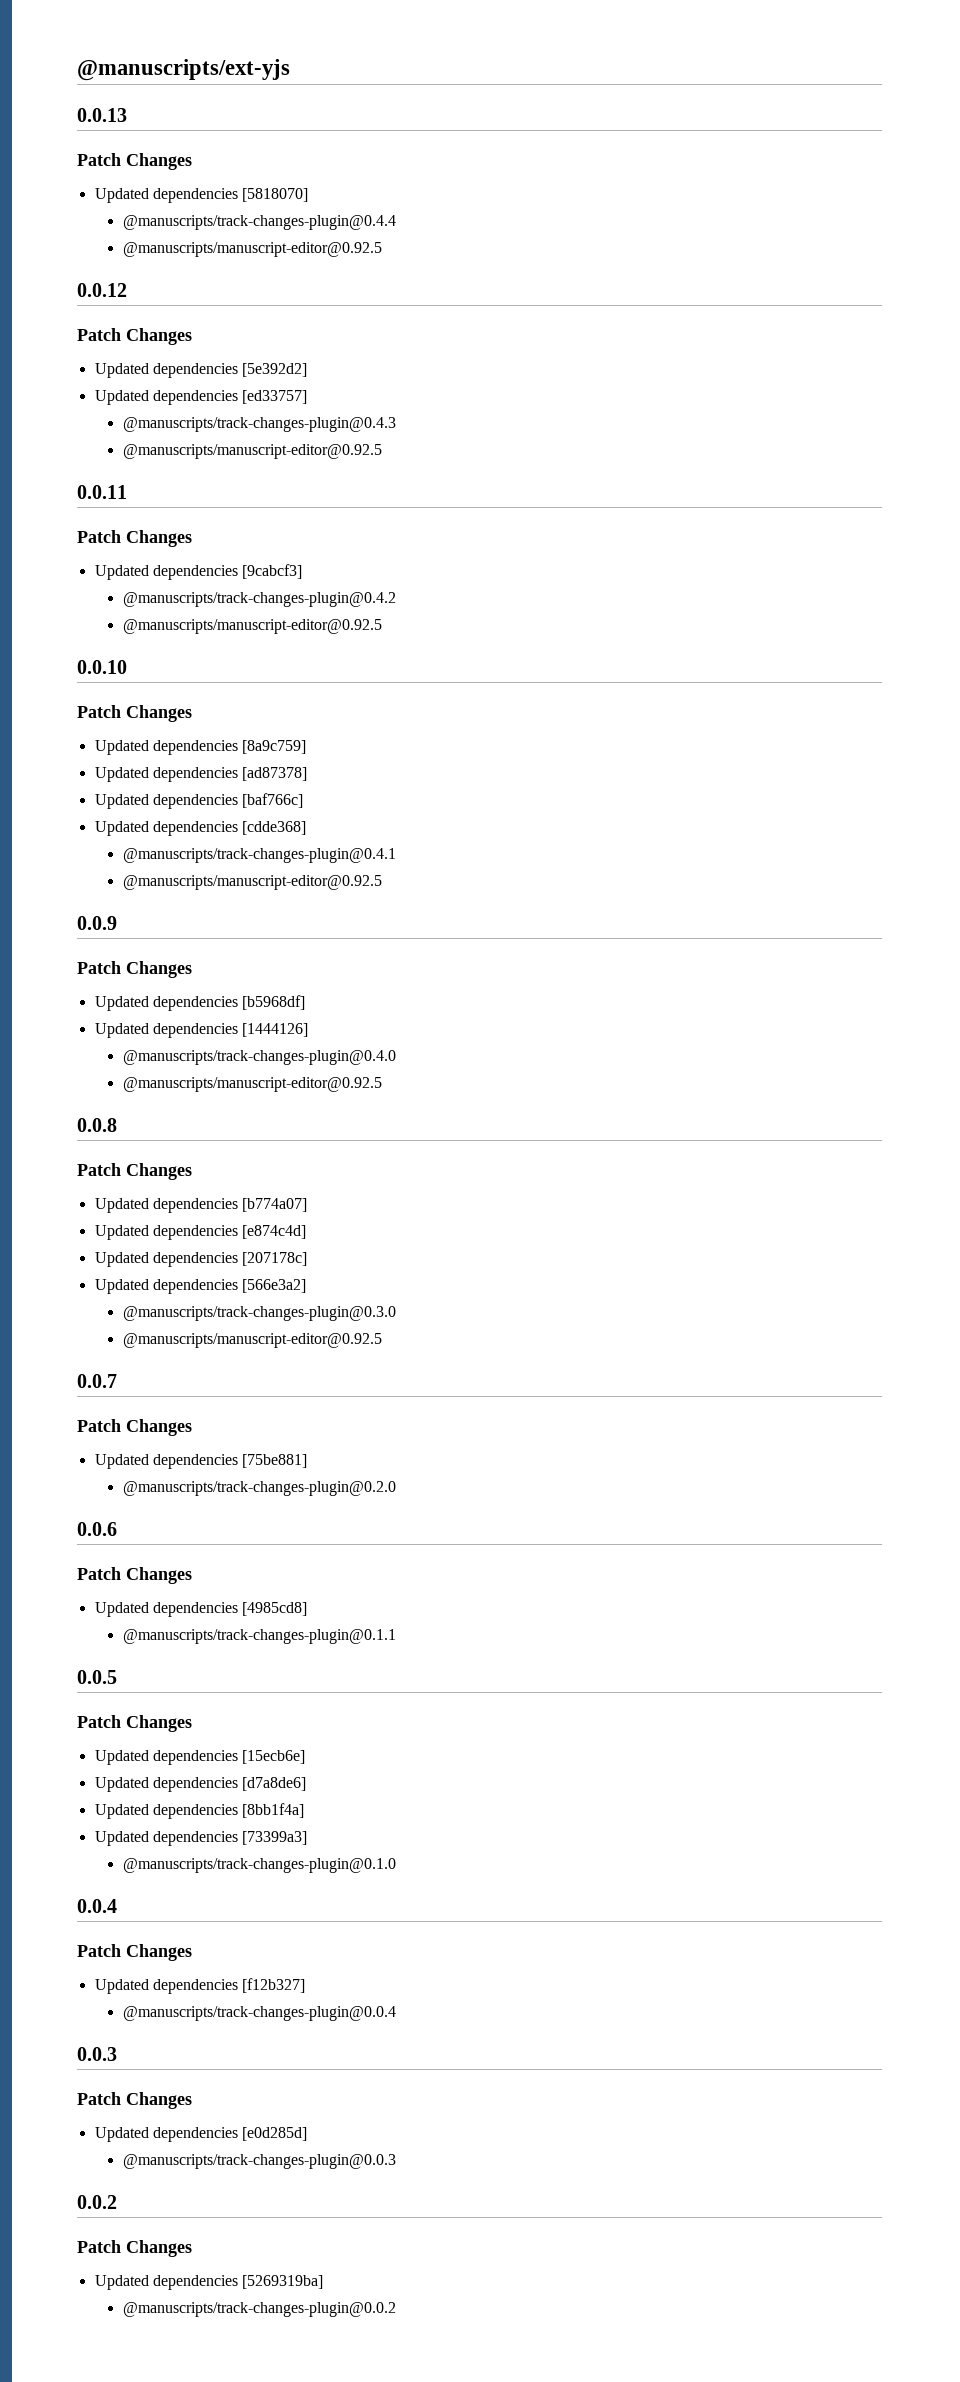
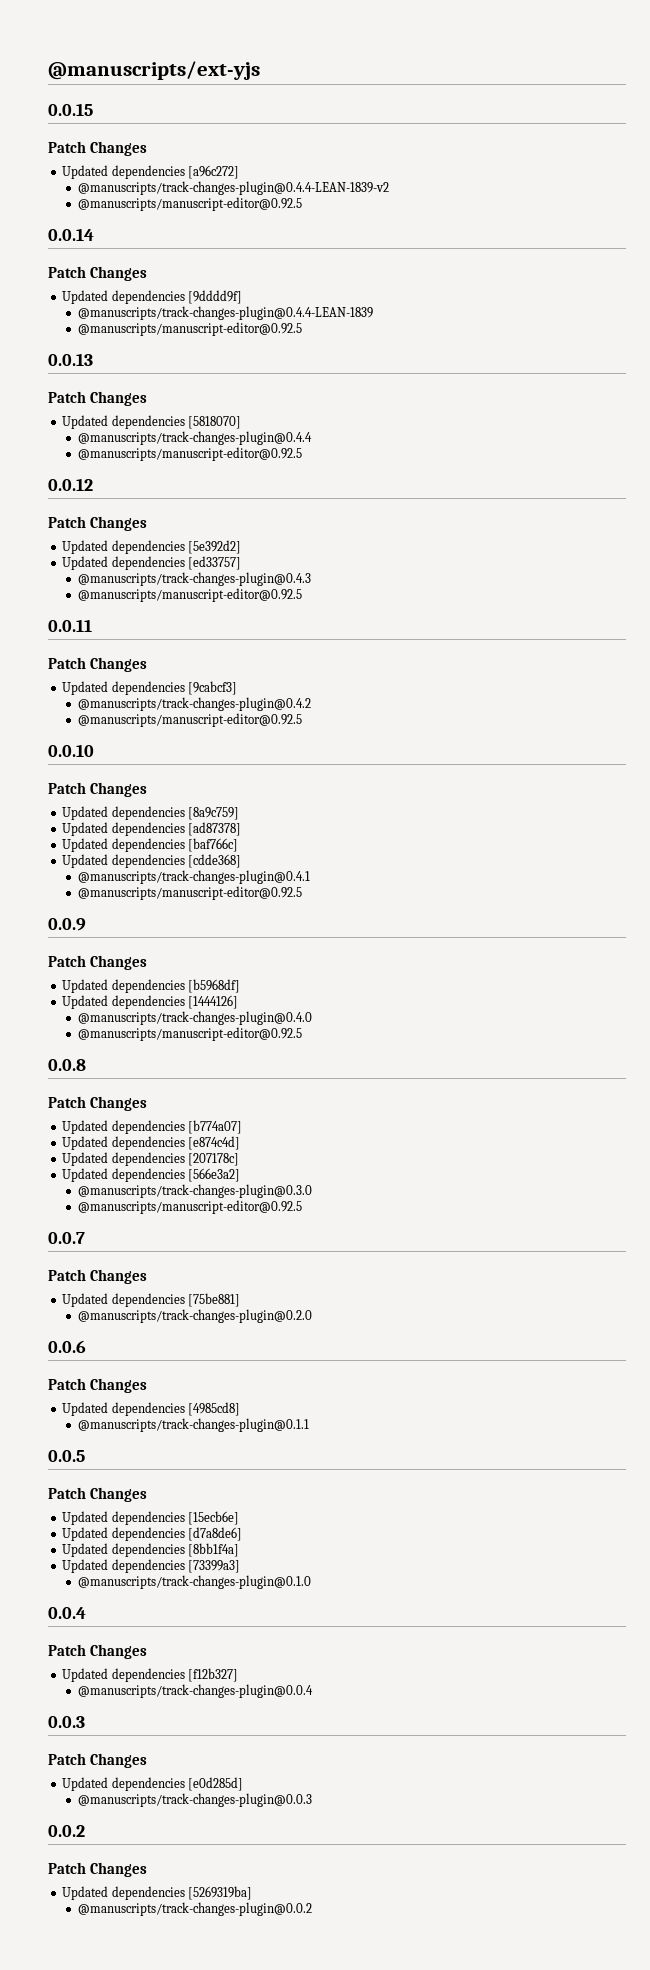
(290, 70) none -> [48,103,93,116] [48,141,148,156] [62,165,240,179] [77,181,389,195] [77,197,302,211] [48,228,94,241] [48,266,148,281] [62,290,243,304] [77,306,373,320] [77,322,302,336] // 0.0.15 // Patch Changes // Updated dependencies [a96c272] // @manuscripts/track-changes-plugin@0.4.4-LEAN-1839-v2 // @manuscripts/manuscript-editor@0.92.5 // 0.0.14 // Patch Changes // Updated dependencies [9dddd9f] // @manuscripts/track-changes-plugin@0.4.4-LEAN-1839 // @manuscripts/manuscript-editor@0.92.5

